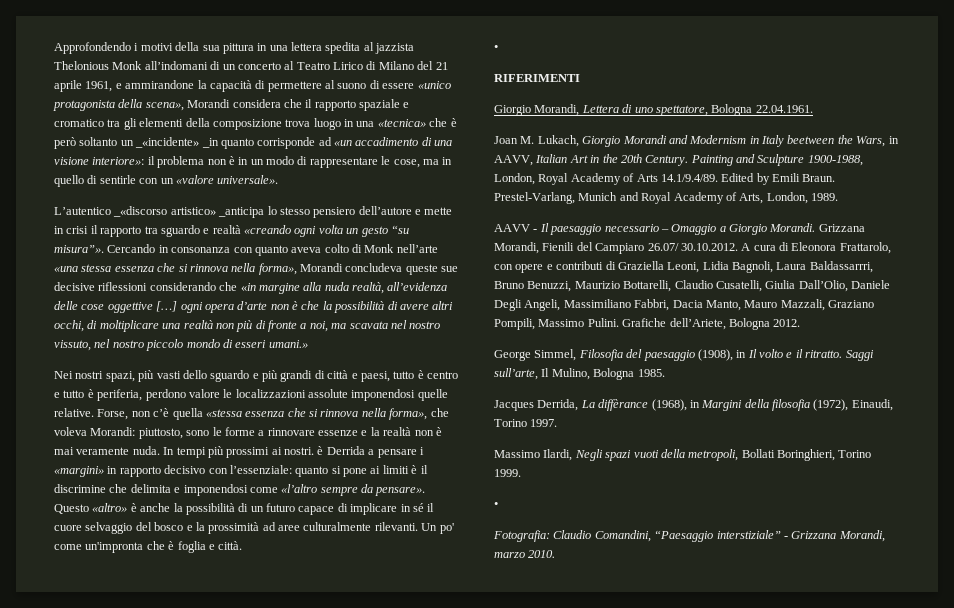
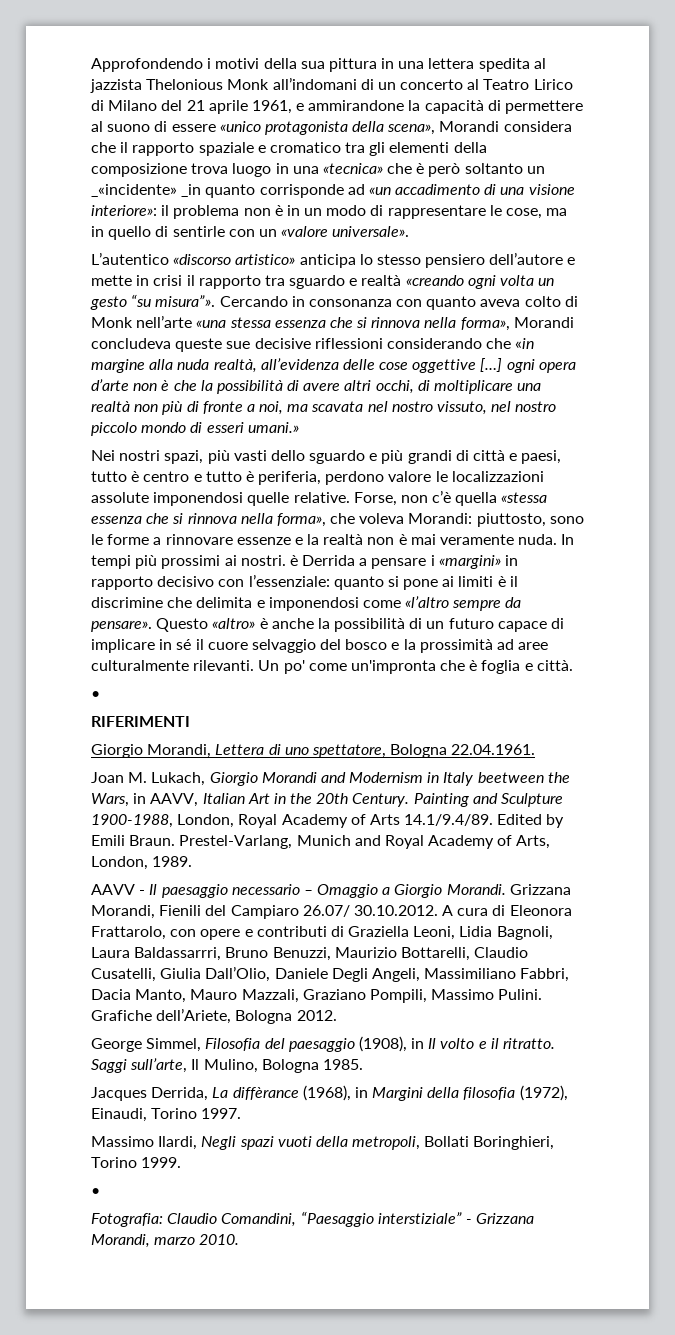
[113,206,265,218] _«discorso artistico» _anticipa -> [173,254,356,268] «discorso artistico» anticipa

